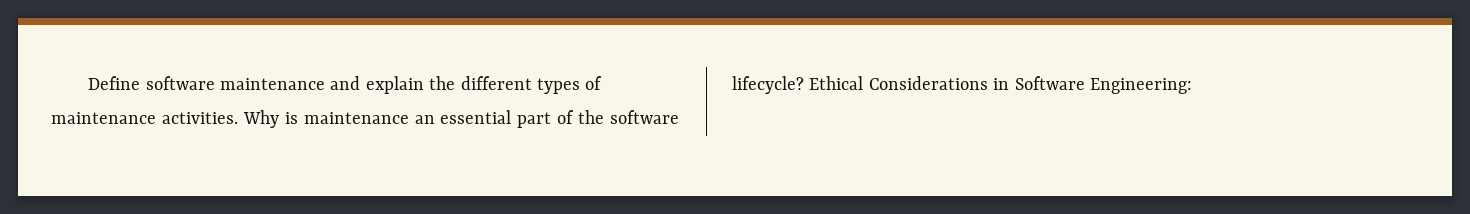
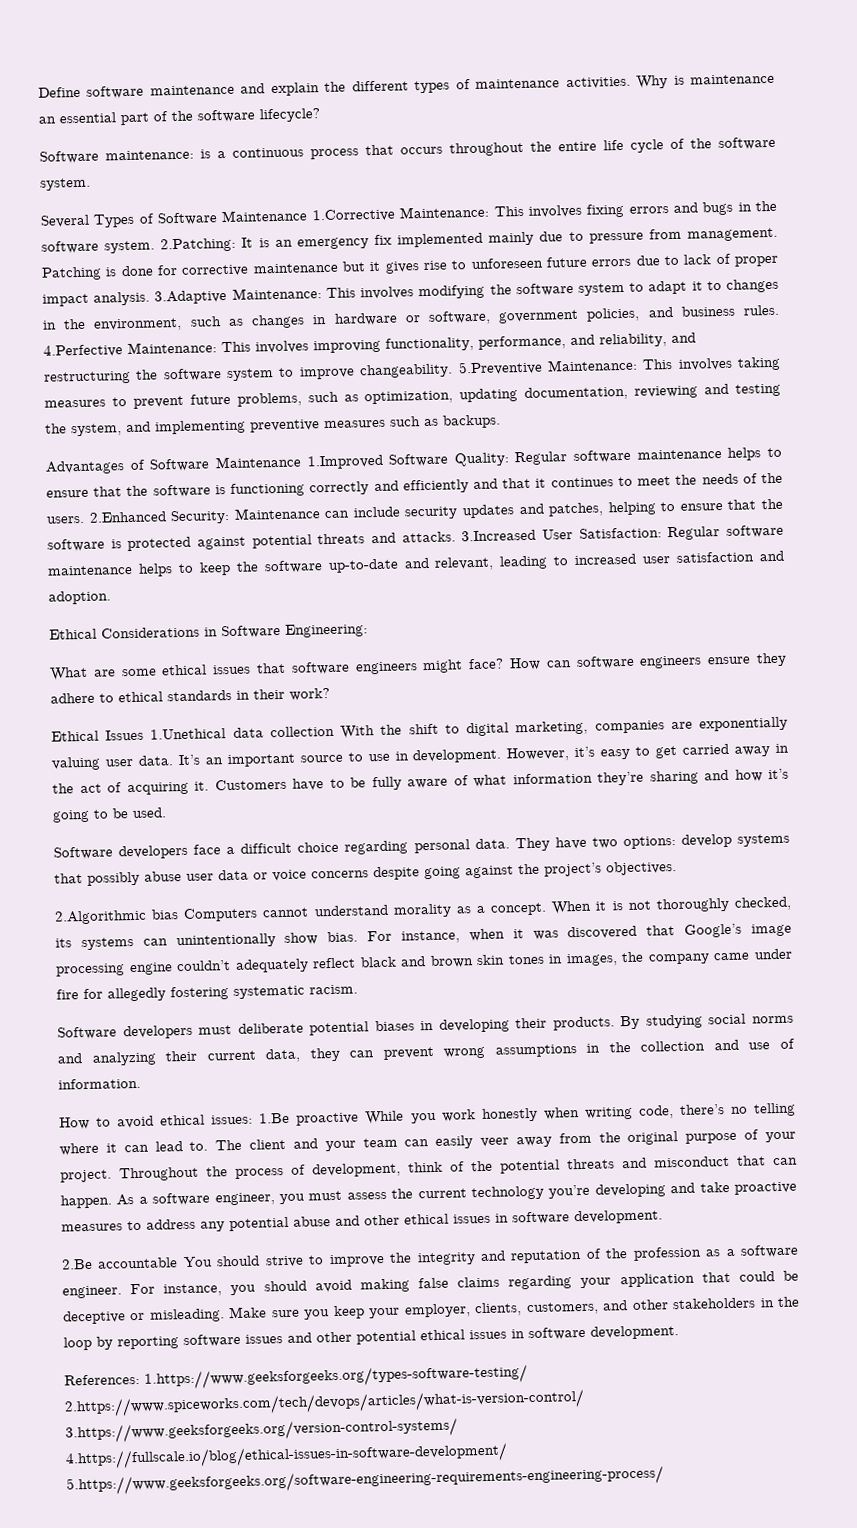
(804, 85) none -> [39,136,776,164] [40,177,91,191] [40,200,778,228] [41,227,778,254] [41,253,779,281] [42,278,779,307] [42,304,779,332] [43,332,696,358] [43,356,782,385] [44,383,781,409] [45,414,501,437] [45,447,782,475] [46,472,783,498] [46,498,783,525] [47,524,784,552] [47,550,785,577] [48,590,111,605] // Software maintenance: is a continuous process that occurs throughout the entire life cycle of the software system. // Several Types of Software Maintenance 1.Corrective Maintenance: This involves fixing errors and bugs in the software system. 2.Patching: It is an emergency fix implemented mainly due to pressure from management. Patching is done for corrective maintenance but it gives rise to unforeseen future errors due to lack of proper impact analysis. 3.Adaptive Maintenance: This involves modifying the software system to adapt it to changes in the environment, such as changes in hardware or software, government policies, and business rules. 4.Perfective Maintenance: This involves improving functionality, performance, and reliability, and restructuring the software system to improve changeability. 5.Preventive Maintenance: This involves taking measures to prevent future problems, such as optimization, updating documentation, reviewing and testing the system, and implementing preventive measures such as backups. // Advantages of Software Maintenance 1.Improved Software Quality: Regular software maintenance helps to ensure that the software is functioning correctly and efficiently and that it continues to meet the needs of the users. 2.Enhanced Security: Maintenance can include security updates and patches, helping to ensure that the software is protected against potential threats and attacks. 3.Increased User Satisfaction: Regular software maintenance helps to keep the software up-to-date and relevant, leading to increased user satisfaction and adoption. //
(1192, 86) none -> [49,652,787,681] [50,687,330,704] [51,716,789,742] [51,743,790,771] [52,768,789,796] [52,807,167,823] [53,833,790,860] [54,861,677,886] [54,896,792,925] [55,923,792,951] [55,948,793,977] [56,984,358,1002] [57,1013,795,1040] [57,1038,795,1066] [58,1077,141,1090] [59,1102,796,1130] [59,1129,797,1156] [60,1155,798,1183] [60,1181,797,1209] [61,1209,663,1232] [61,1244,799,1270] [62,1270,799,1299] [63,1296,800,1325] [63,1325,679,1351] [64,1364,528,1390] [64,1388,585,1444] [65,1442,664,1496] // What are some ethical issues that software engineers might face? How can software engineers ensure they adhere to ethical standards in their work? // Ethical Issues 1.Unethical data collection With the shift to digital marketing, companies are exponentially valuing user data. It’s an important source to use in development. However, it’s easy to get carried away in the act of acquiring it. Customers have to be fully aware of what information they’re sharing and how it’s going to be used. // Software developers face a difficult choice regarding personal data. They have two options: develop systems that possibly abuse user data or voice concerns despite going against the project’s objectives. // 2.Algorithmic bias Computers cannot understand morality as a concept. When it is not thoroughly checked, its systems can unintentionally show bias. For instance, when it was discovered that Google’s image processing engine couldn’t adequately reflect black and brown skin tones in images, the company came under fire for allegedly fostering systematic racism. // Software developers must deliberate potential biases in developing their products. By studying social norms and analyzing their current data, they can prevent wrong assumptions in the collection and use of information. // How to avoid ethical issues: 1.Be proactive While you work honestly when writing code, there’s no telling where it can lead to. The client and your team can easily veer away from the original purpose of your project. Throughout the process of development, think of the potential threats and misconduct that can happen. As a software engineer, you must assess the current technology you’re developing and take proactive measures to address any potential abuse and other ethical issues in software development. // 2.Be accountable You should strive to improve the integrity and reputation of the profession as a software engineer. For instance, you should avoid making false claims regarding your application that could be deceptive or misleading. Make sure you keep your employer, clients, customers, and other stakeholders in the loop by reporting software issues and other potential ethical issues in software development. // References: 1.https://www.geeksforgeeks.org/types-software-testing/ 2.https://www.spiceworks.com/tech/devops/articles/what-is-version-control/ 3.https://www.geeksforgeeks.org/version-control-systems/ 4.https://fullscale.io/blog/ethical-issues-in-software-development/ 5.https://www.geeksforgeeks.org/software-engineering-requirements-engineering-process/

